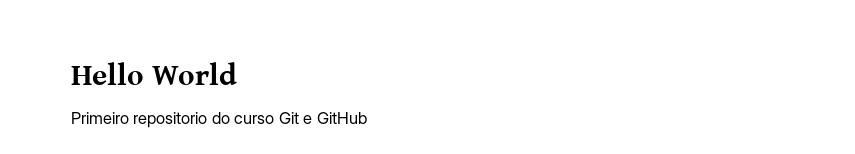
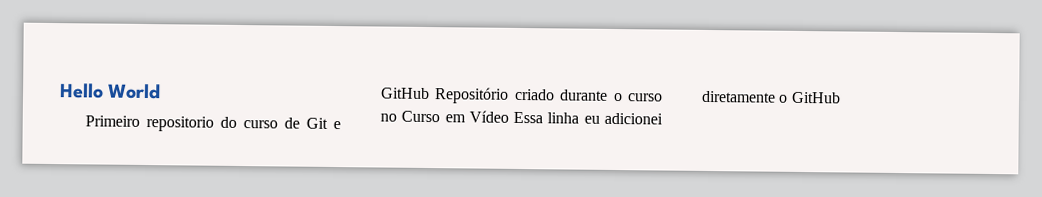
(275, 119) none -> [283,117,300,129] de
(367, 118) none -> [434,87,663,104] [380,110,663,125] [701,90,841,104] Repositório criado durante o curso no Curso em Vídeo Essa linha eu adicionei diretamente o GitHub

